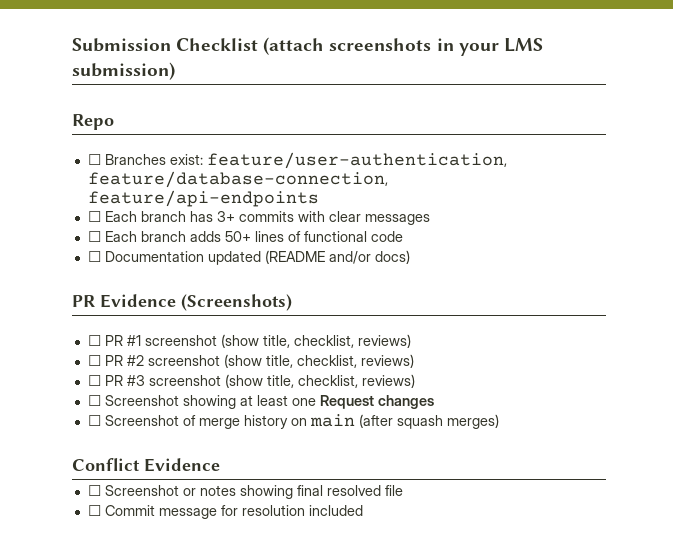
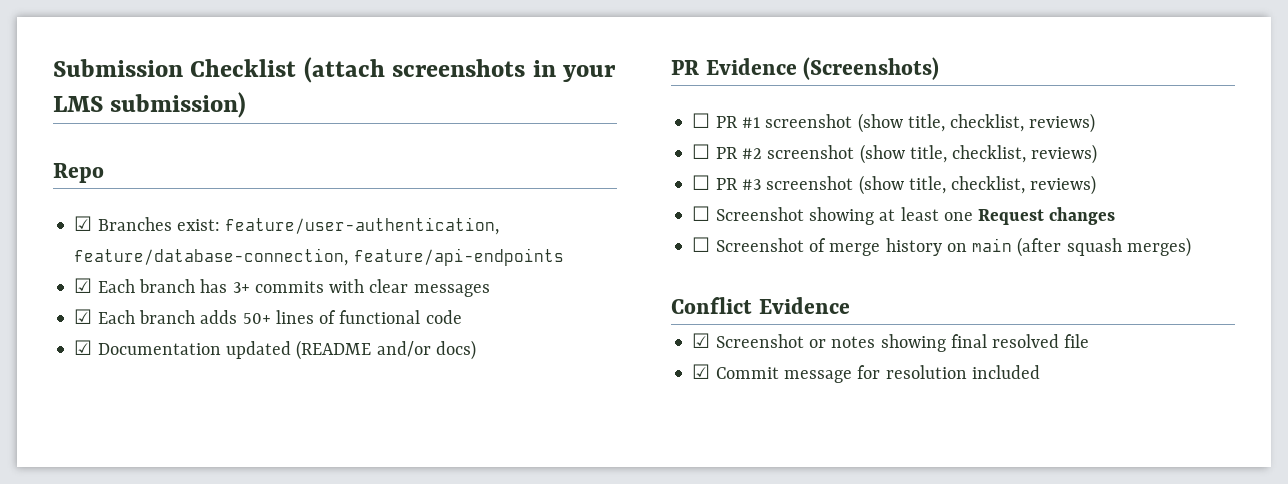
[87,154,101,165] ☐ -> [74,216,93,231] ☑
[87,211,101,222] ☐ -> [74,278,93,293] ☑
[87,231,101,242] ☐ -> [74,309,93,324] ☑
[87,251,101,262] ☐ -> [74,340,93,355] ☑
[87,485,101,496] ☐ -> [692,333,711,348] ☑
[87,505,101,516] ☐ -> [692,364,711,379] ☑

